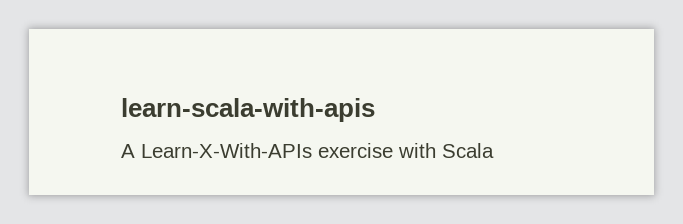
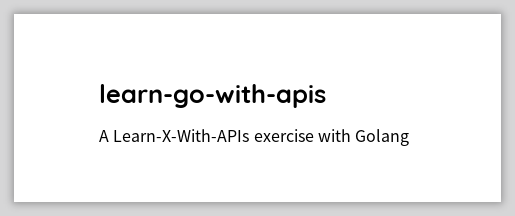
[121,98,375,122] learn-scala-with-apis -> [99,84,326,108] learn-go-with-apis
[442,143,494,158] Scala -> [355,129,410,146] Golang

